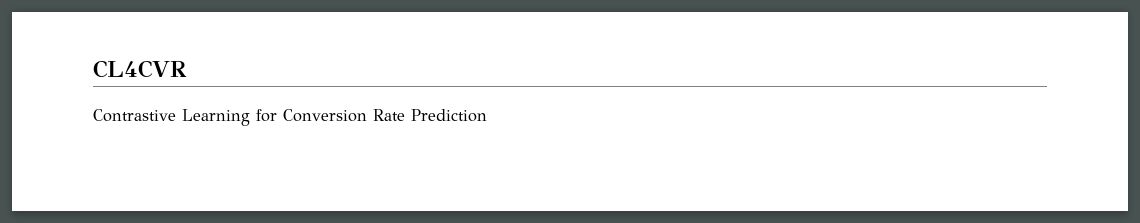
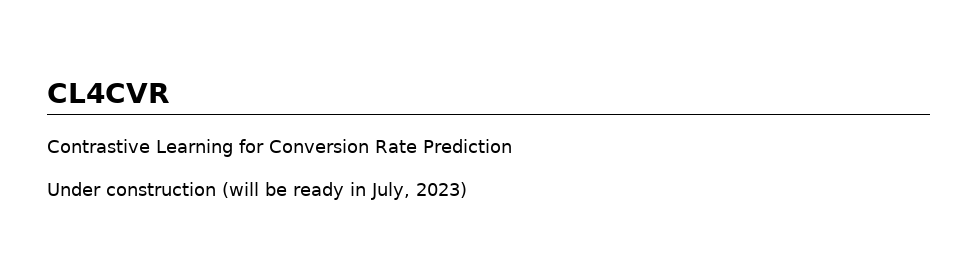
(487, 115) none -> [47,182,467,200] // Under construction (will be ready in July, 2023)

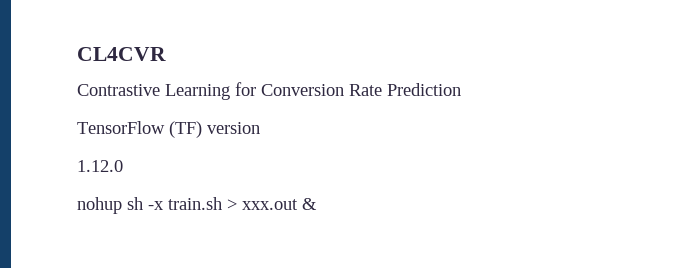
[47,182,467,200] Under construction (will be ready in July, 2023) -> [77,121,260,138] [77,160,123,172] [77,197,317,214] TensorFlow (TF) version // 1.12.0 // nohup sh -x train.sh > xxx.out &

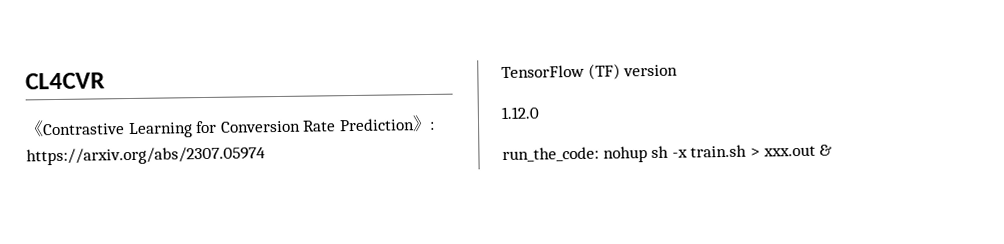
(166, 54) none -> [25,120,44,137] 《
(461, 89) none -> [411,114,435,132] [26,146,266,166] 》: https://arxiv.org/abs/2307.05974
(123, 166) none -> [502,146,599,162] run_the_code:

